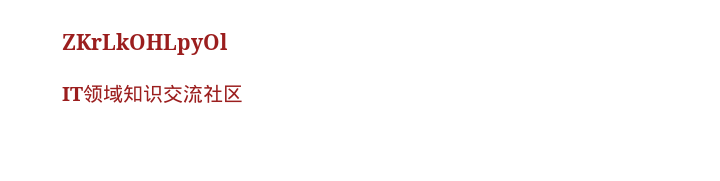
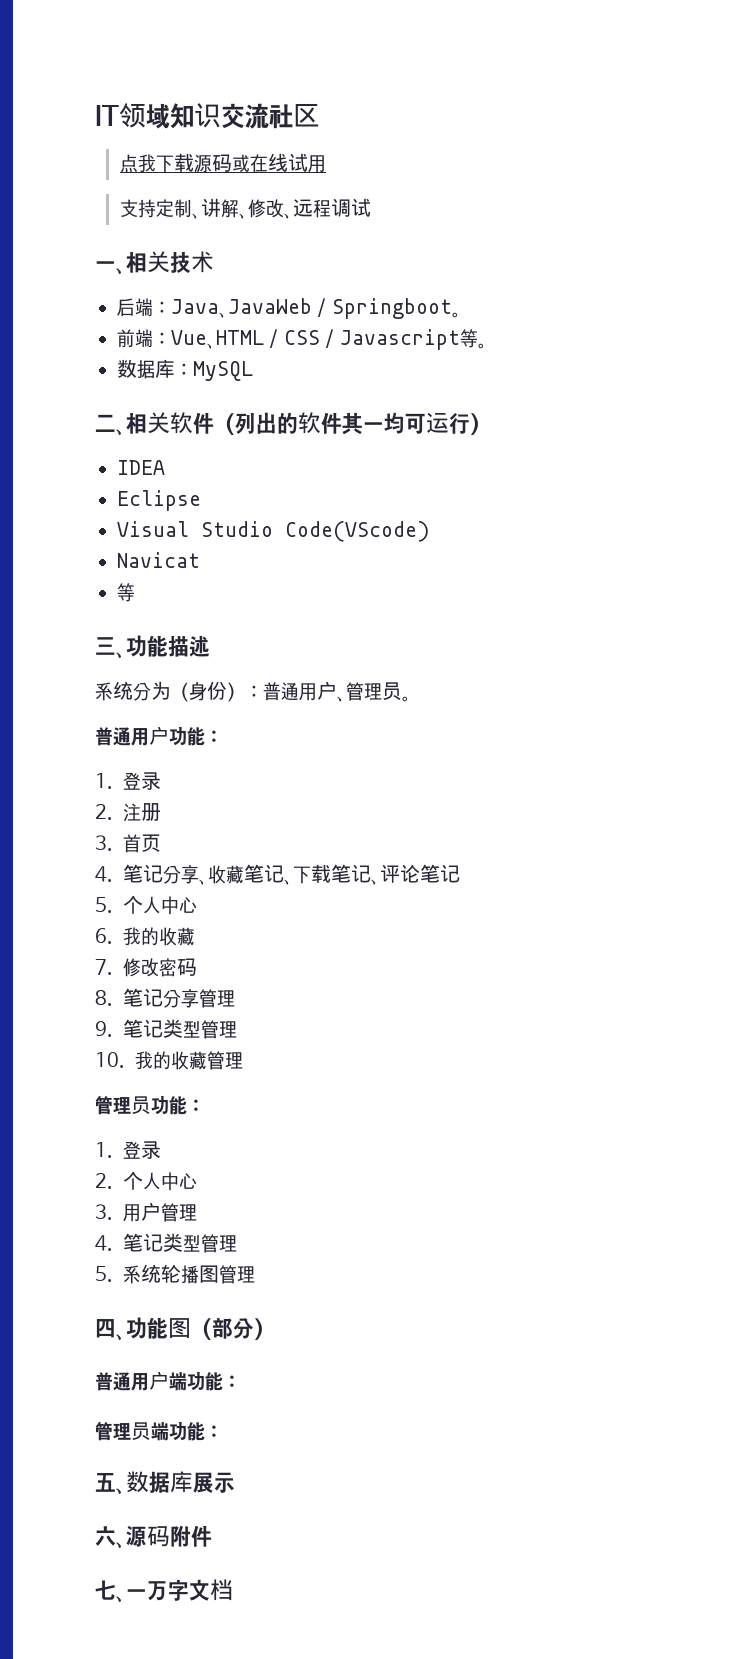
[62,33,228,55] ZKrLkOHLpyOl // -> (95, 115) none
(243, 94) none -> [119,153,326,173] [119,198,371,219] [95,251,214,274] [117,298,461,319] [117,329,487,350] [117,359,253,381] [95,412,491,435] [117,460,165,475] [117,490,201,511] [117,521,430,542] [117,552,200,568] [117,583,135,602] [95,635,210,658] [95,681,411,702] [95,726,223,746] [95,772,161,790] [95,803,161,822] [95,834,161,853] [95,864,460,885] [95,895,197,915] [95,927,195,946] [95,958,197,977] [95,988,235,1008] [95,1019,237,1039] [95,1051,243,1070] [95,1095,205,1115] [95,1141,161,1159] [95,1171,197,1191] [95,1202,197,1222] [95,1233,237,1253] [95,1264,255,1284] [95,1317,275,1340] [95,1371,241,1391] [95,1421,223,1441] [95,1471,235,1494] [95,1525,212,1548] [95,1579,233,1602] // 点我下载源码或在线试用 // 支持定制、讲解、修改、远程调试 // 一、相关技术 // 后端：Java、JavaWeb / Springboot。 // 前端：Vue、HTML / CSS / Javascript等。 // 数据库：MySQL // 二、相关软件（列出的软件其一均可运行） // IDEA // Eclipse // Visual Studio Code(VScode) // Navicat // 等 // 三、功能描述 // 系统分为（身份）：普通用户、管理员。 // 普通用户功能： // 1.登录 // 2.注册 // 3.首页 // 4.笔记分享、收藏笔记、下载笔记、评论笔记 // 5.个人中心 // 6.我的收藏 // 7.修改密码 // 8.笔记分享管理 // 9.笔记类型管理 // 10.我的收藏管理 // 管理员功能： // 1.登录 // 2.个人中心 // 3.用户管理 // 4.笔记类型管理 // 5.系统轮播图管理 // 四、功能图（部分） // 普通用户端功能： // 管理员端功能： // 五、数据库展示 // 六、源码附件 // 七、一万字文档

